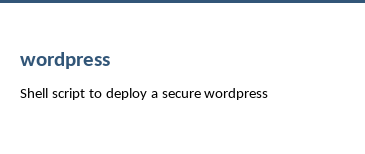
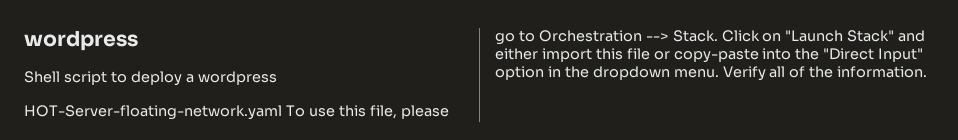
[161,88,269,100] secure wordpress -> [197,71,277,85] [24,105,449,120] [495,30,926,45] [495,48,924,63] [495,66,928,81] wordpress // HOT-Server-floating-network.yaml To use this file, please go to Orchestration --> Stack. Click on "Launch Stack" and either import this file or copy-paste into the "Direct Input" option in the dropdown menu. Verify all of the information.

